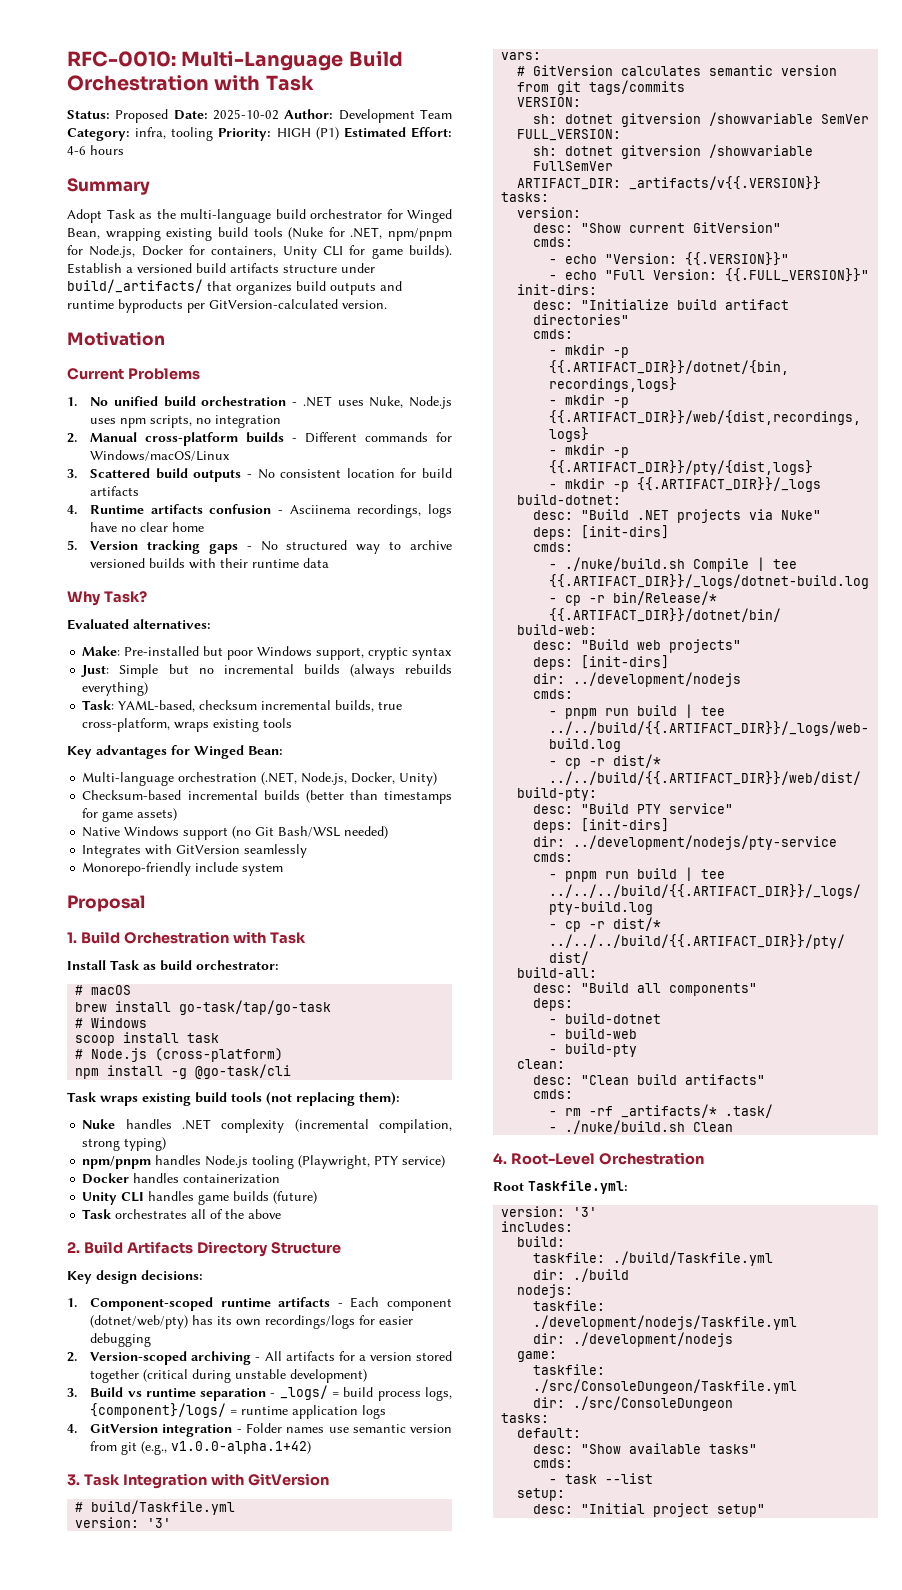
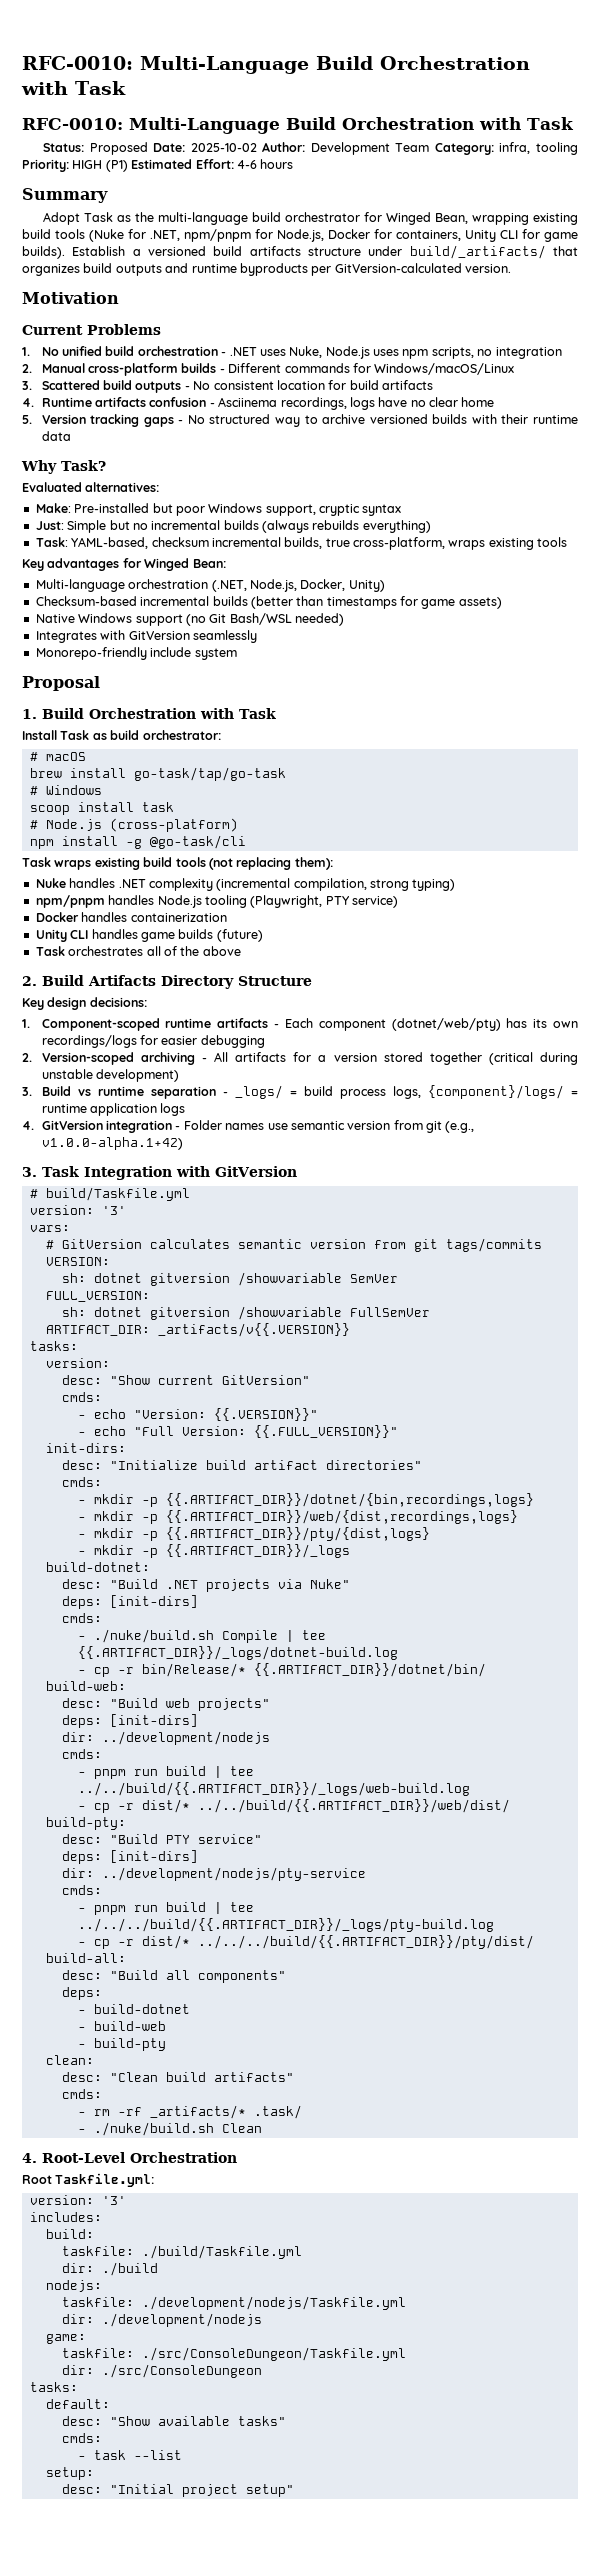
[67,51,403,71] [67,75,314,91] RFC-0010: Multi-Language Build Orchestration with Task -> [22,56,530,74] [21,81,126,95] [22,117,574,134] RFC-0010: Multi-Language Build Orchestration with Task // RFC-0010: Multi-Language Build Orchestration with Task

